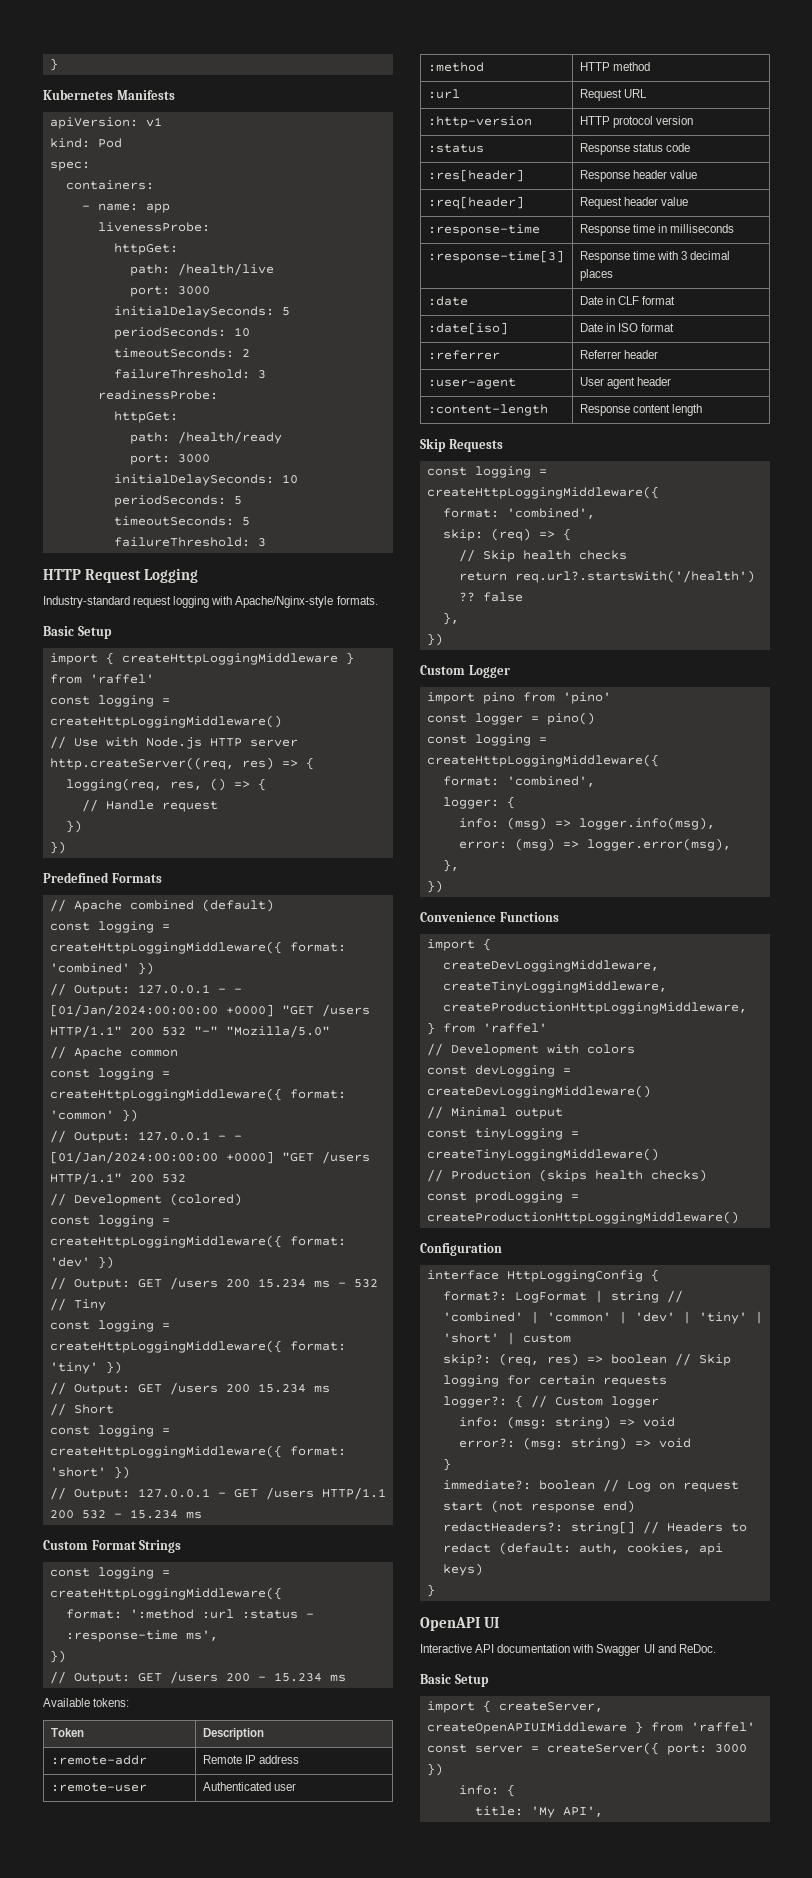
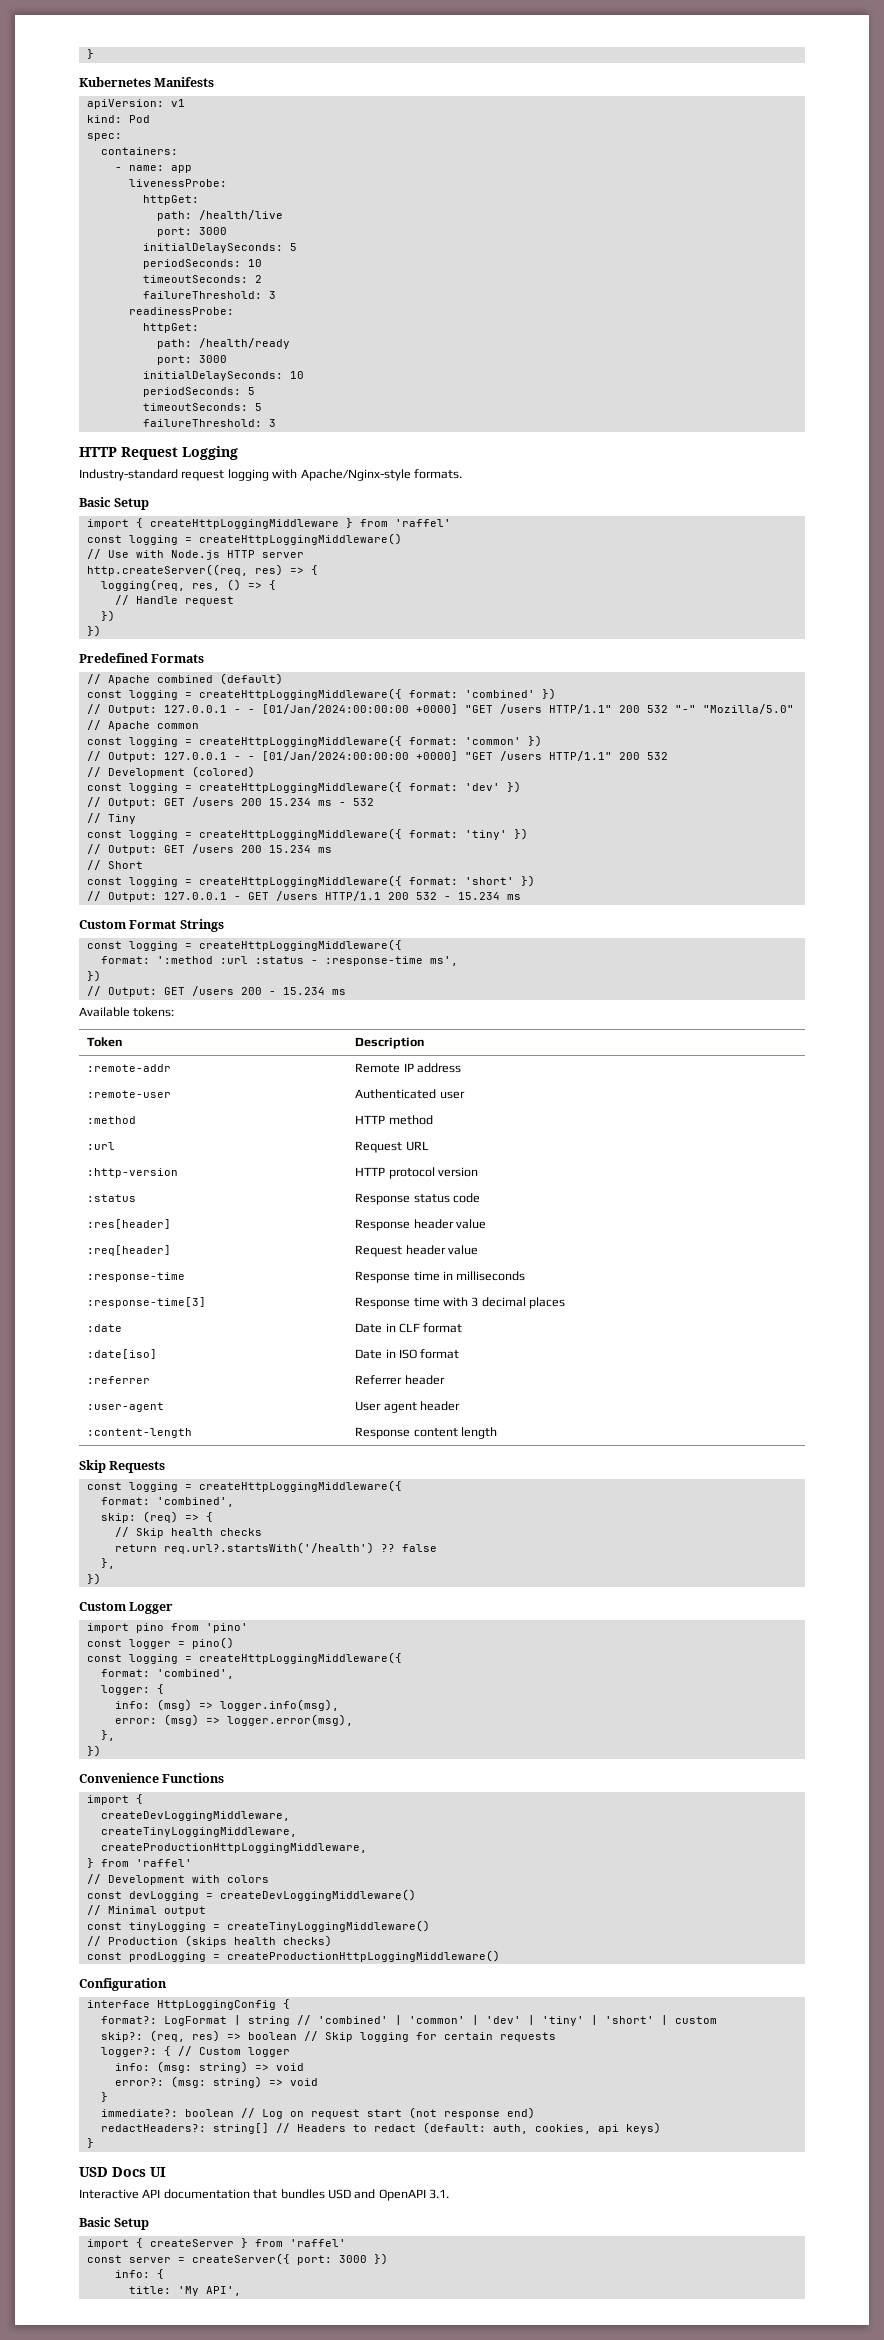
[420,1617,480,1631] OpenAPI -> [79,2167,146,2177] USD Docs
[572,1644,716,1656] [420,1674,489,1687] [426,1700,603,1713] [426,1722,627,1734] with Swagger UI and ReDoc. // Basic Setup // import { createServer, createOpenAPIUIMiddleware -> [253,2189,449,2201] [79,2217,150,2230] [86,2238,234,2249] that bundles USD and OpenAPI 3.1. // Basic Setup // import { createServer

